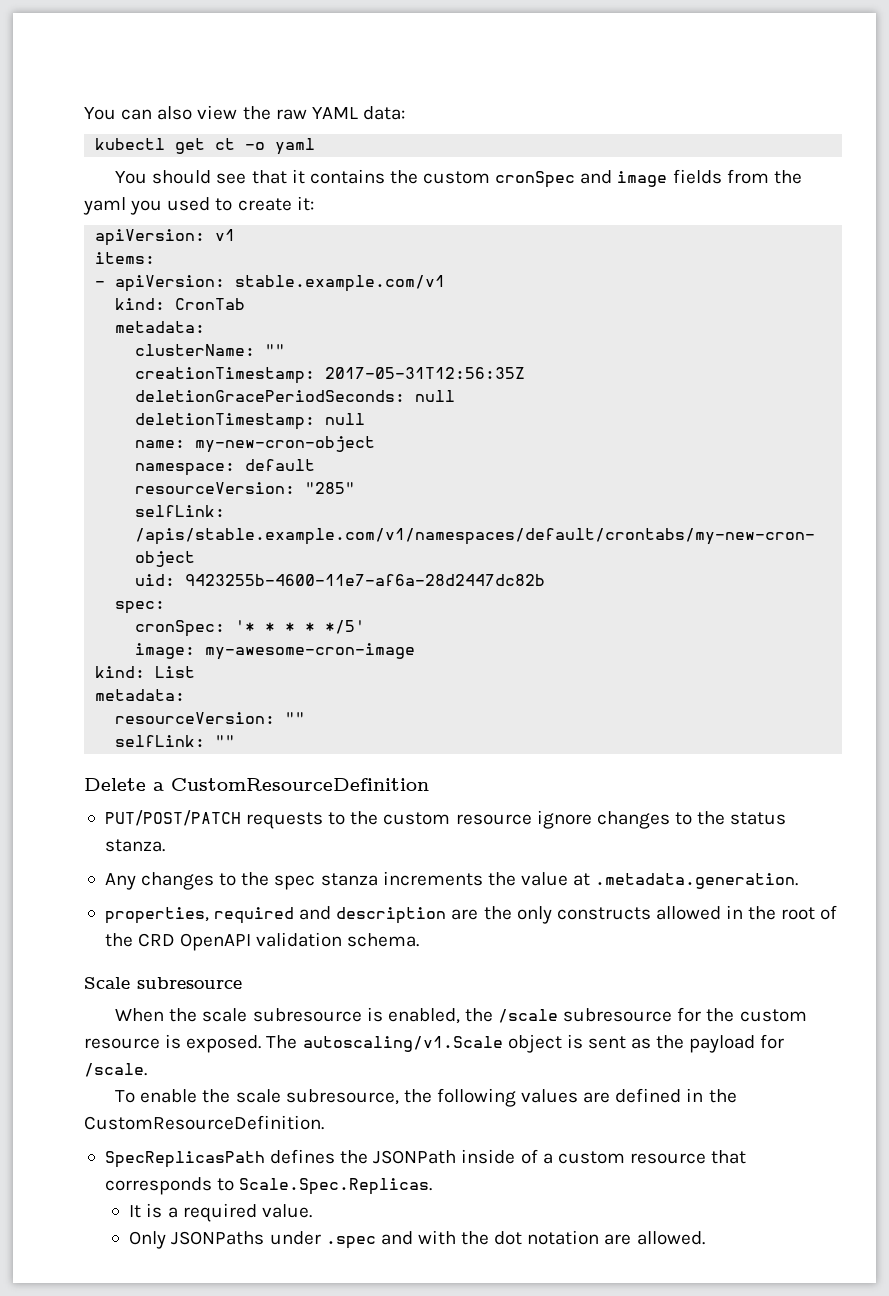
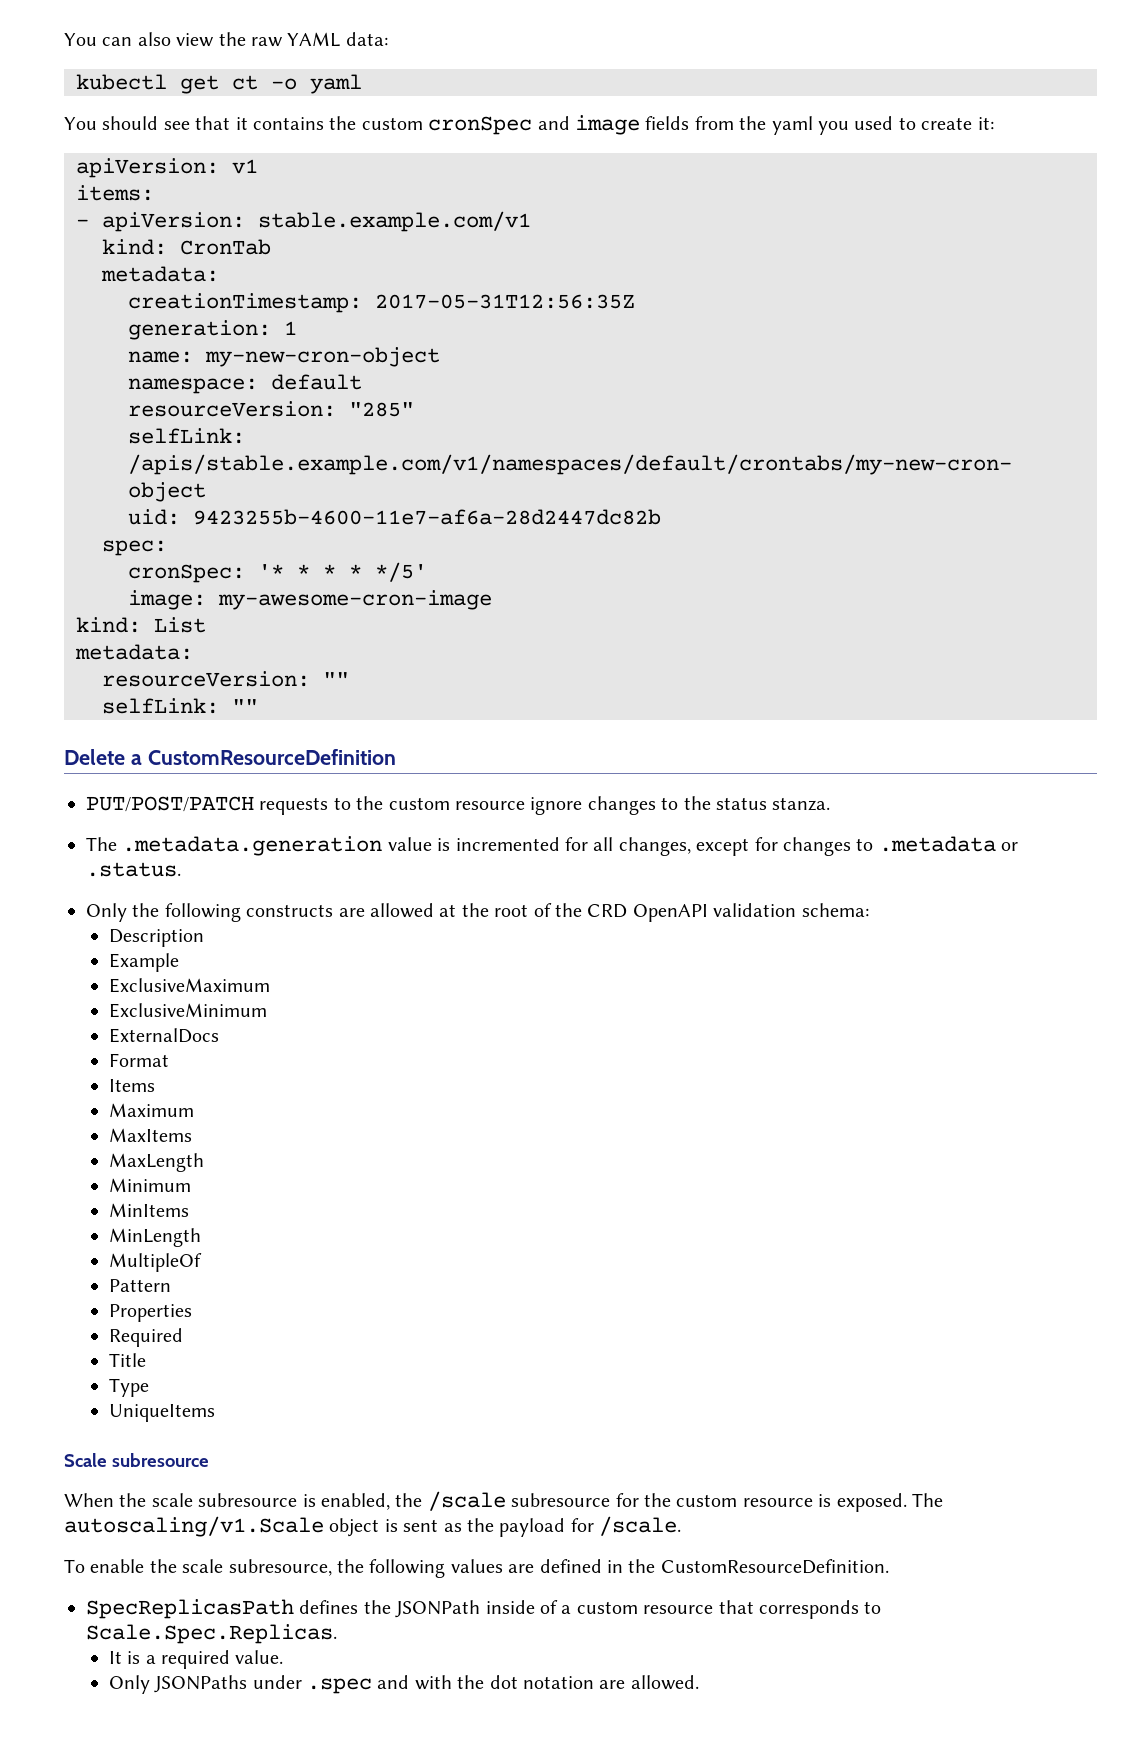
[135,344,286,356] // clusterName: "" -> (219, 274) none
[135,390,456,402] [135,413,366,430] deletionGracePeriodSeconds: null // deletionTimestamp: null -> [128,320,297,340] generation: 1
[104,871,799,890] [104,905,744,924] Any changes to the spec stanza increments the value at .metadata.generation. // properties, required and description are the only constructs allowed in -> [86,836,1019,856] [86,862,181,877] [86,903,457,922] The .metadata.generation value is incremented for all changes, except for changes to .metadata or .status. // Only the following constructs are allowed at
[347,933,420,947] schema. -> [801,903,869,917] [108,929,204,947] [108,953,179,972] [108,978,270,993] [108,1003,267,1018] [108,1028,219,1043] [108,1053,169,1067] [108,1079,155,1092] [108,1103,194,1117] [108,1128,192,1142] [108,1153,204,1172] [108,1178,191,1192] [108,1203,189,1217] [108,1228,201,1247] [108,1253,202,1272] [108,1279,171,1292] [108,1304,192,1322] [108,1328,183,1347] [108,1353,146,1367] [108,1378,149,1397] [108,1404,215,1422] schema: // Description // Example // ExclusiveMaximum // ExclusiveMinimum // ExternalDocs // Format // Items // Maximum // MaxItems // MaxLength // Minimum // MinItems // MinLength // MultipleOf // Pattern // Properties // Required // Title // Type // UniqueItems

